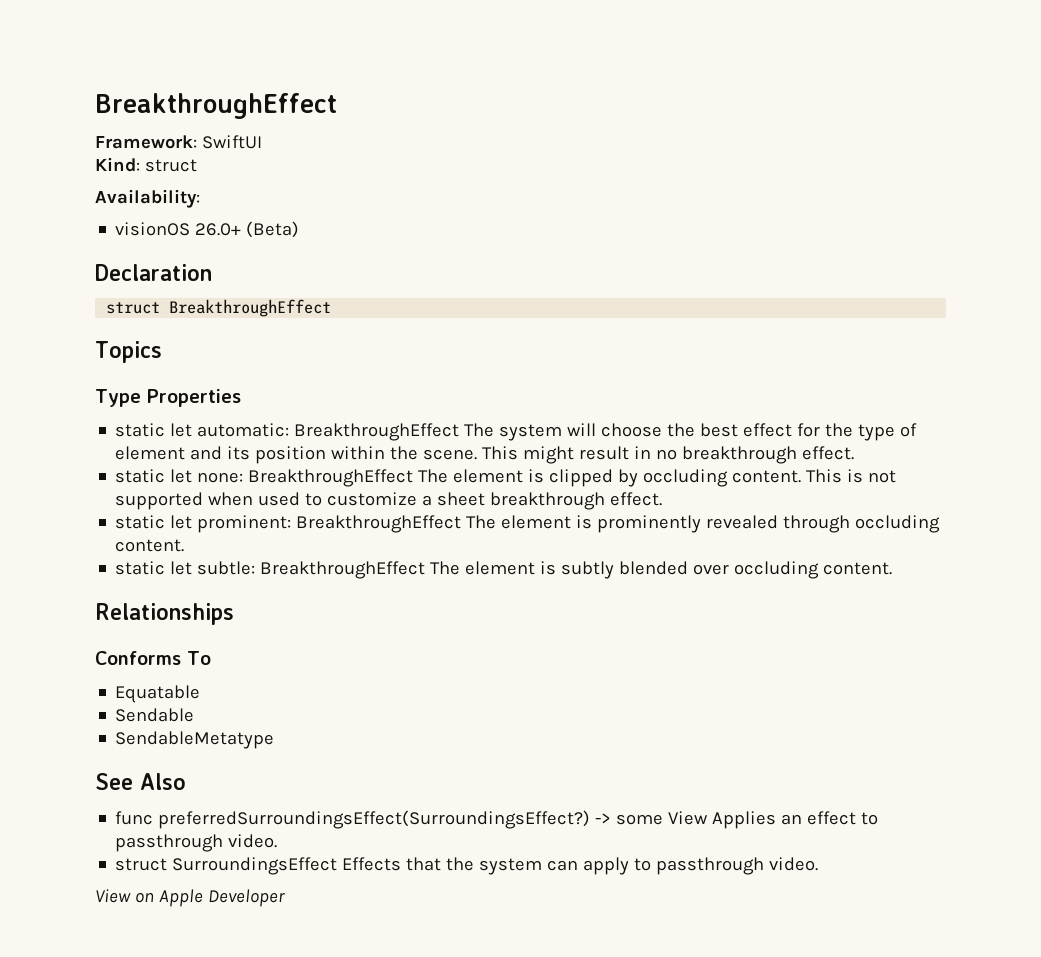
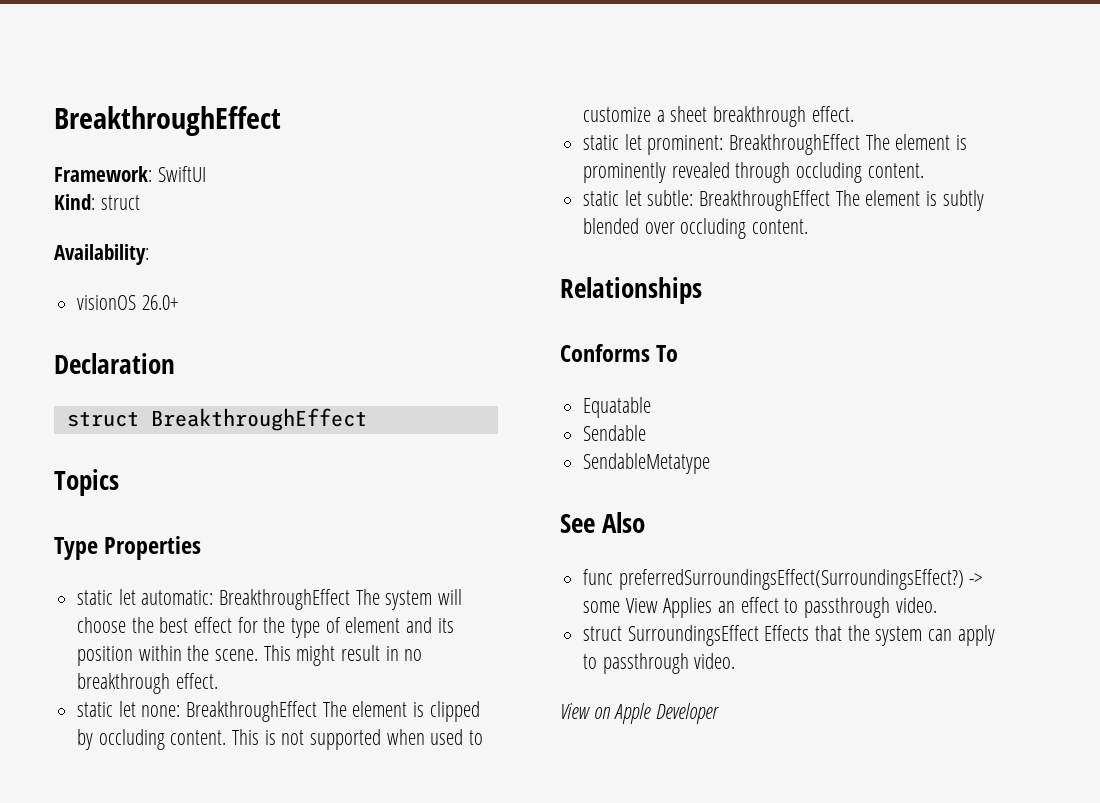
[246,221,300,238] (Beta) -> (178, 302) none

